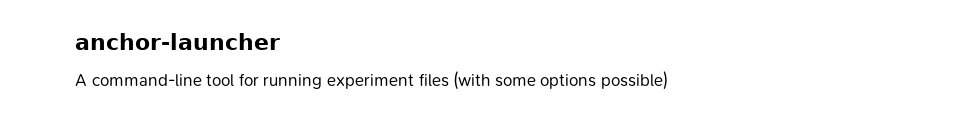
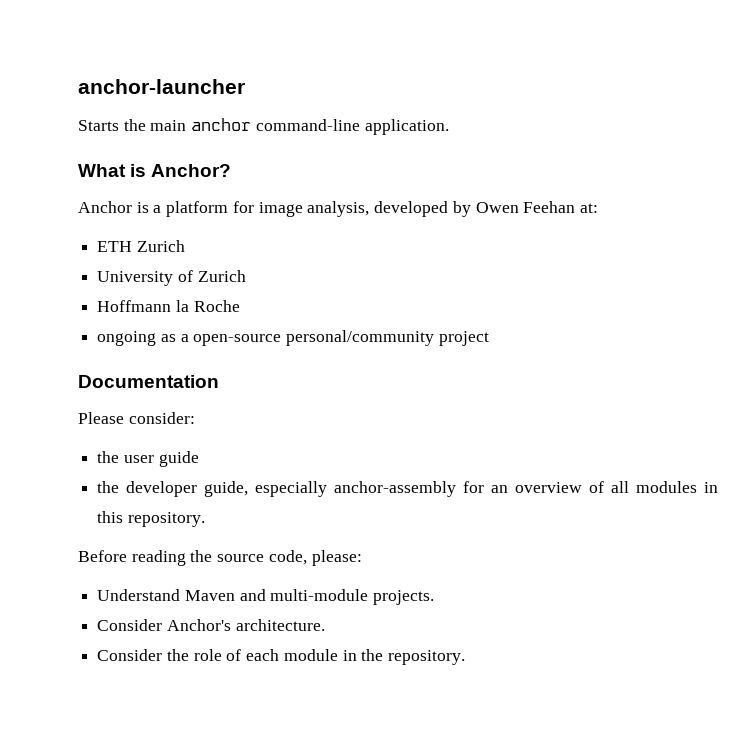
[75,71,668,90] A command-line tool for running experiment files (with some options possible) -> [78,118,449,135] [78,164,232,177] [78,201,598,217] [97,240,185,252] [97,270,246,286] [97,300,240,312] [97,330,489,346] [78,375,219,388] [78,412,195,424] [97,451,199,467] [97,481,719,497] [97,511,205,527] [78,550,362,566] [97,589,435,605] [97,619,325,631] [97,649,466,665] Starts the main anchor command-line application. // What is Anchor? // Anchor is a platform for image analysis, developed by Owen Feehan at: // ETH Zurich // University of Zurich // Hoffmann la Roche // ongoing as a open-source personal/community project // Documentation // Please consider: // the user guide // the developer guide, especially anchor-assembly for an overview of all modules in this repository. // Before reading the source code, please: // Understand Maven and multi-module projects. // Consider Anchor's architecture. // Consider the role of each module in the repository.

